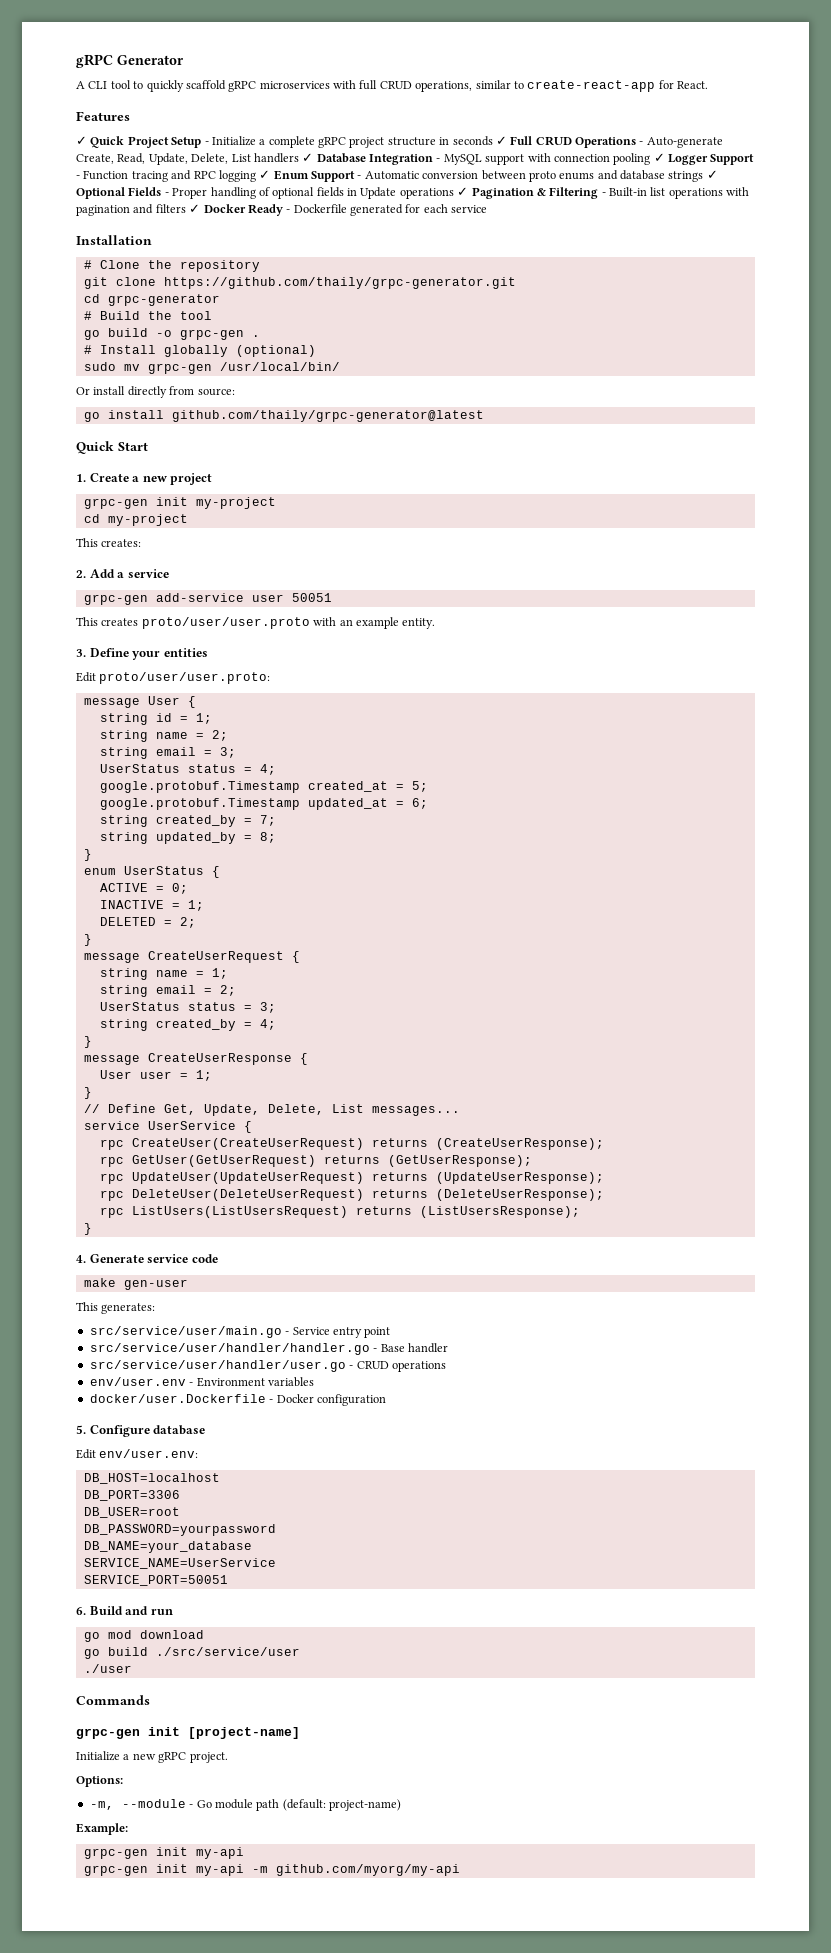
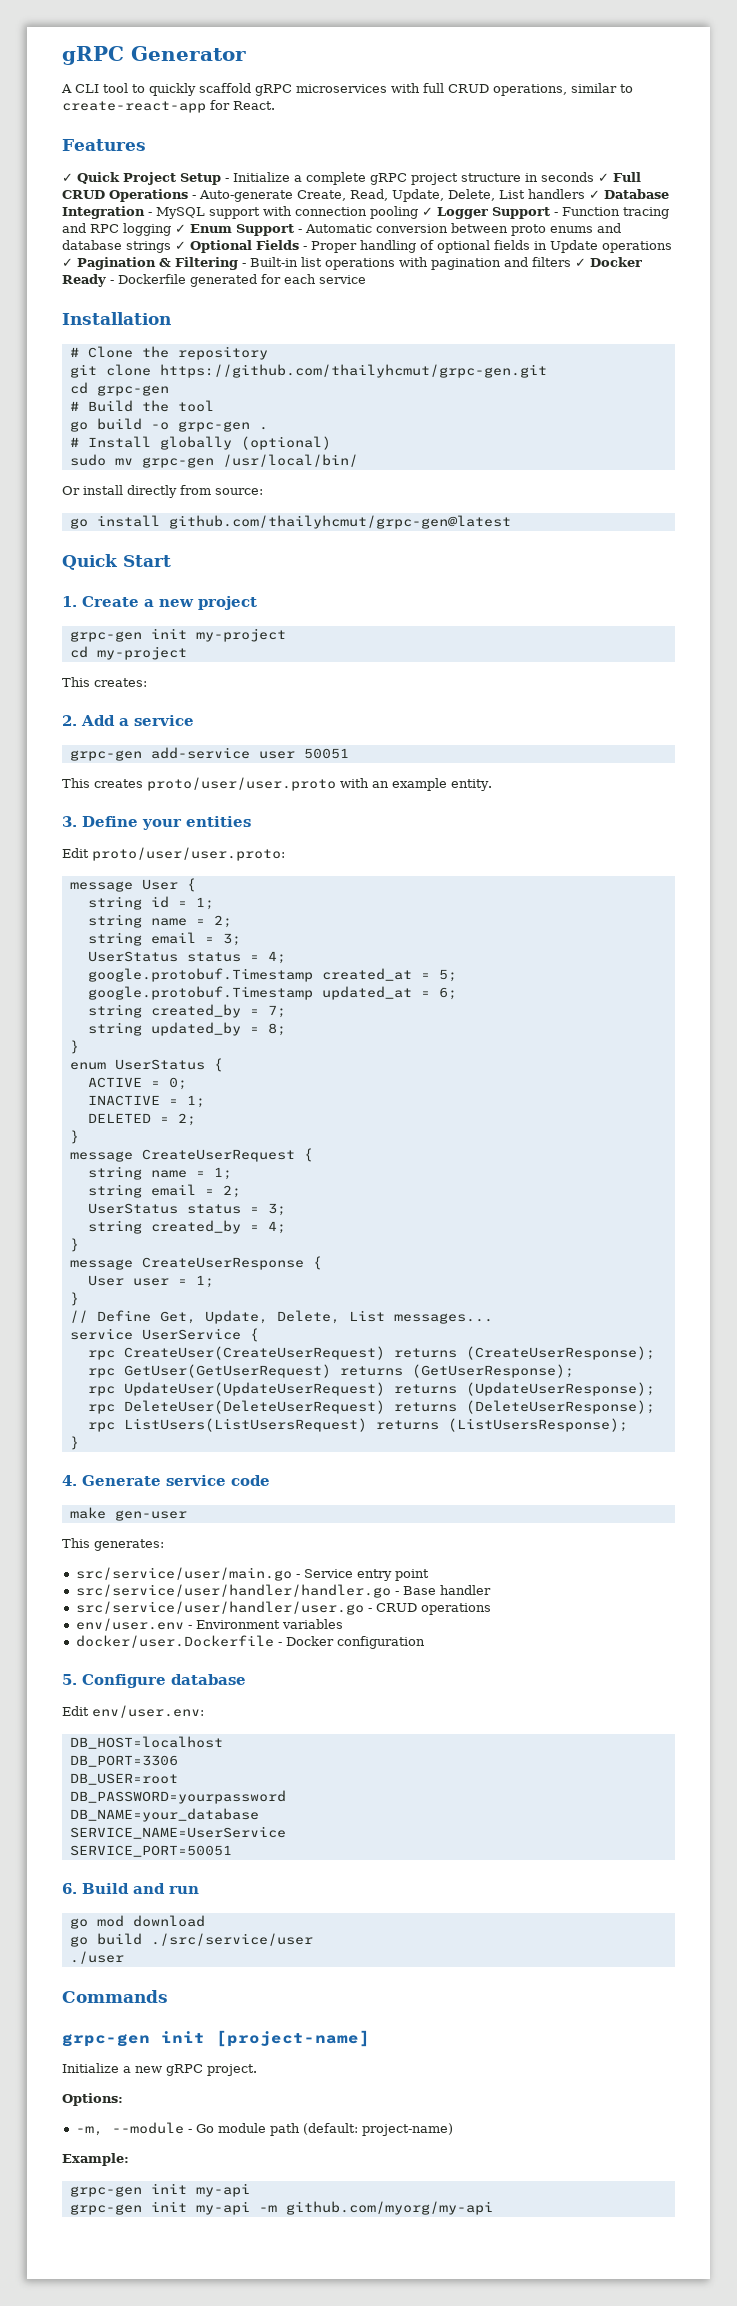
[163,277,516,289] [83,294,220,306] https://github.com/thaily/grpc-generator.git // cd grpc-generator -> [159,364,547,378] [69,382,169,396] https://github.com/thailyhcmut/grpc-gen.git // cd grpc-gen
[171,410,484,422] github.com/thaily/grpc-generator@latest -> [168,515,511,529] github.com/thailyhcmut/grpc-gen@latest

